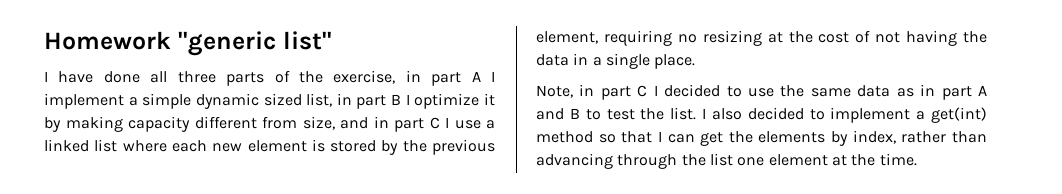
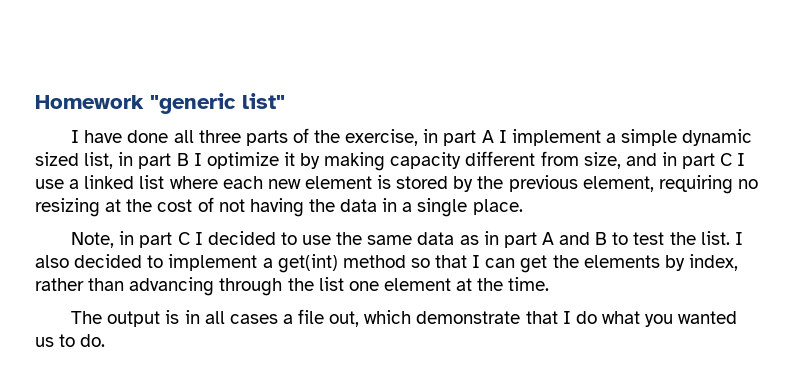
(917, 159) none -> [71,309,738,327] [35,334,106,347] // The output is in all cases a file out, which demonstrate that I do what you wanted us to do.

